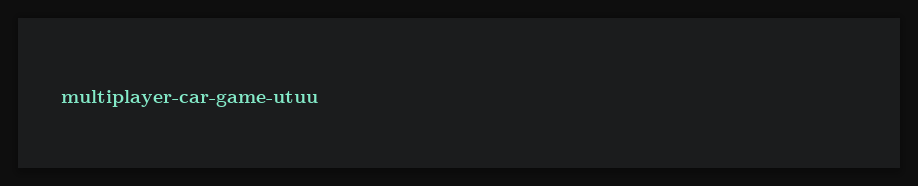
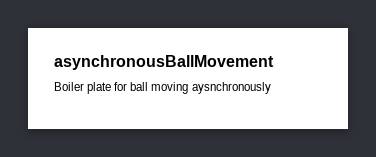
[61,90,318,107] multiplayer-car-game-utuu -> [54,55,274,70] [54,82,271,94] asynchronousBallMovement // Boiler plate for ball moving aysnchronously

